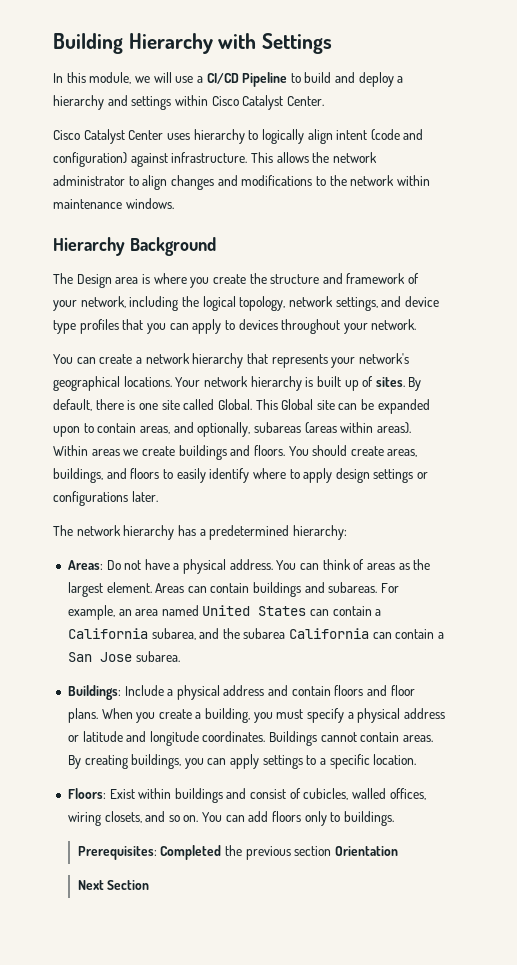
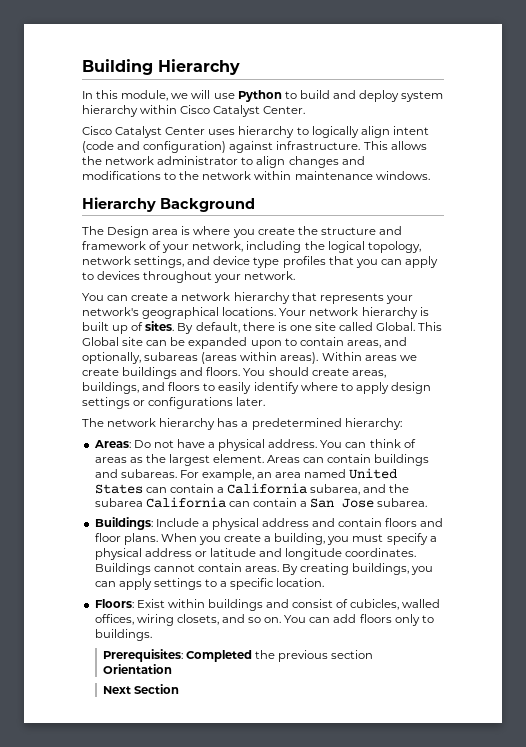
[218,33,333,54] with Settings -> (240, 67) none
[196,72,288,87] a CI/CD Pipeline -> [237,90,282,102] Python
[397,76,404,83] [53,95,172,110] a hierarchy and settings -> [401,91,444,102] [82,105,138,117] system hierarchy

